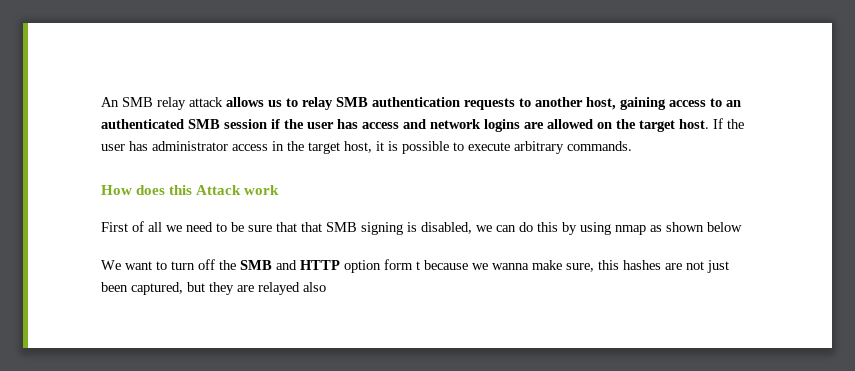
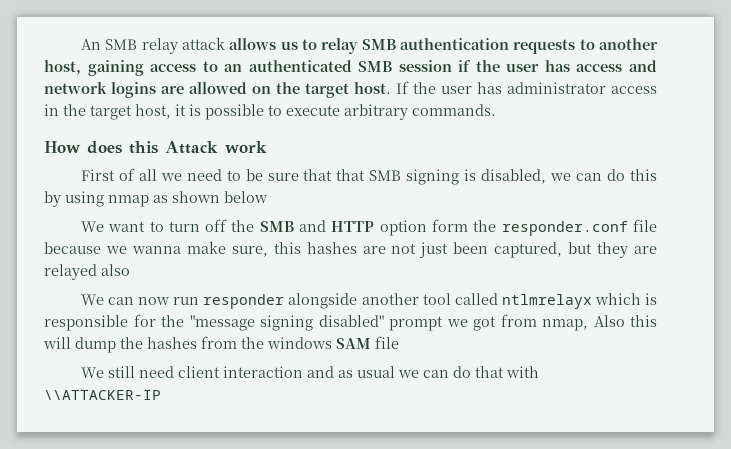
[416,261,420,270] t -> [473,219,657,236] the responder.conf file
(326, 287) none -> [80,293,657,309] [44,314,657,331] [43,336,399,353] [80,366,539,378] [44,390,161,400] // We can now run responder alongside another tool called ntlmrelayx which is responsible for the "message signing disabled" prompt we got from nmap, Also this will dump the hashes from the windows SAM file // We still need client interaction and as usual we can do that with \\ATTACKER-IP

